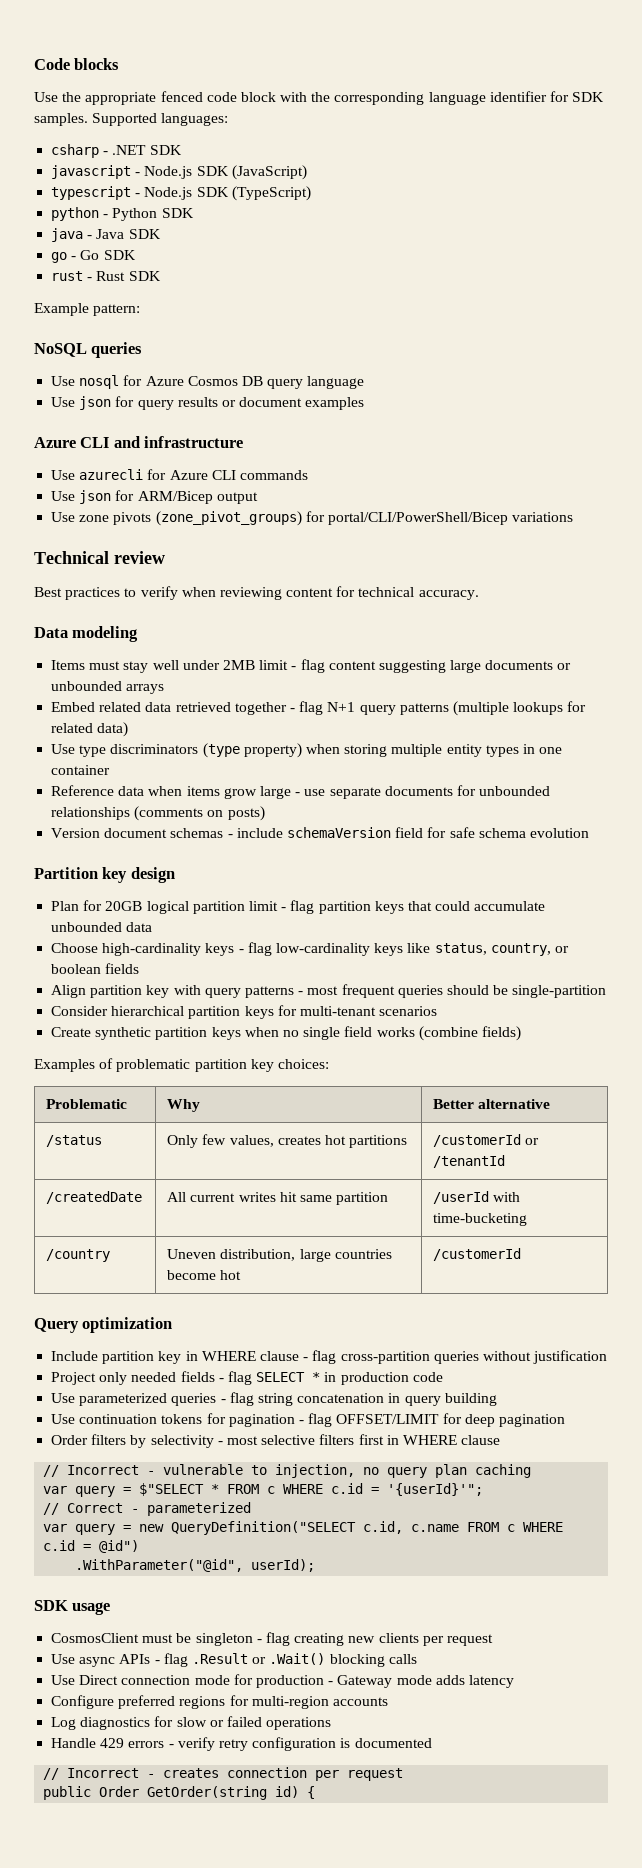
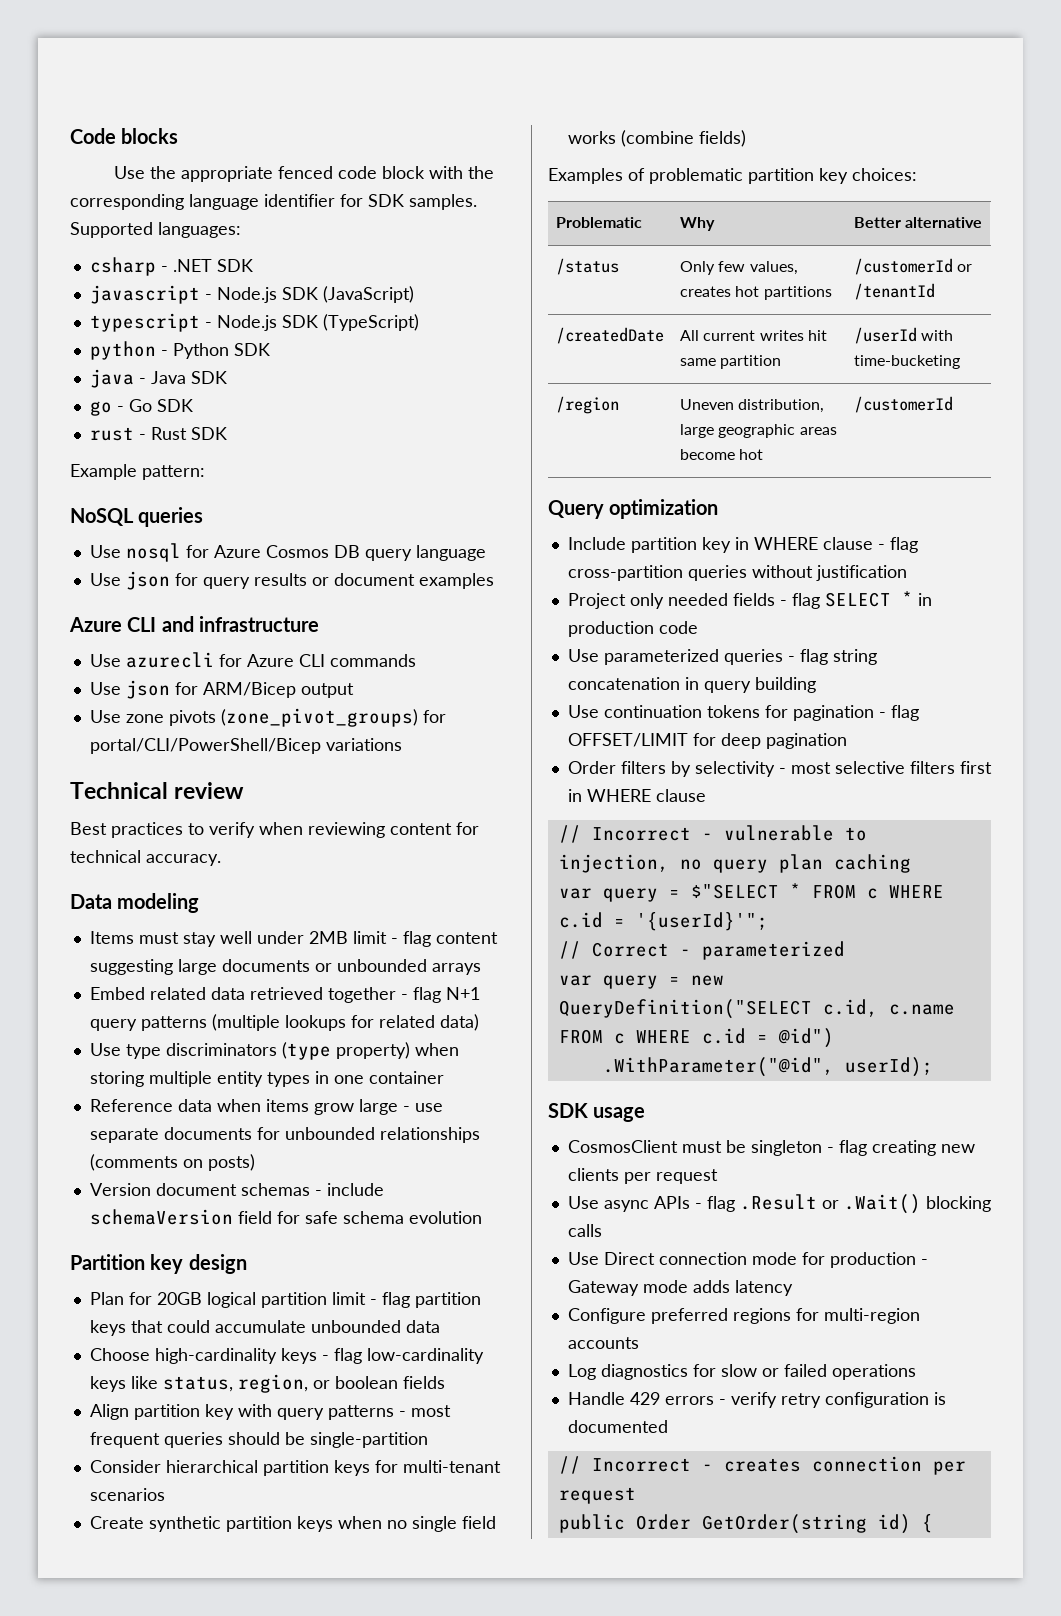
[490,943,551,956] country, -> [237,1374,308,1393] region,
[46,1249,111,1262] /country -> [555,396,619,414] /region
[334,1249,392,1259] countries -> [718,424,837,438] geographic areas

